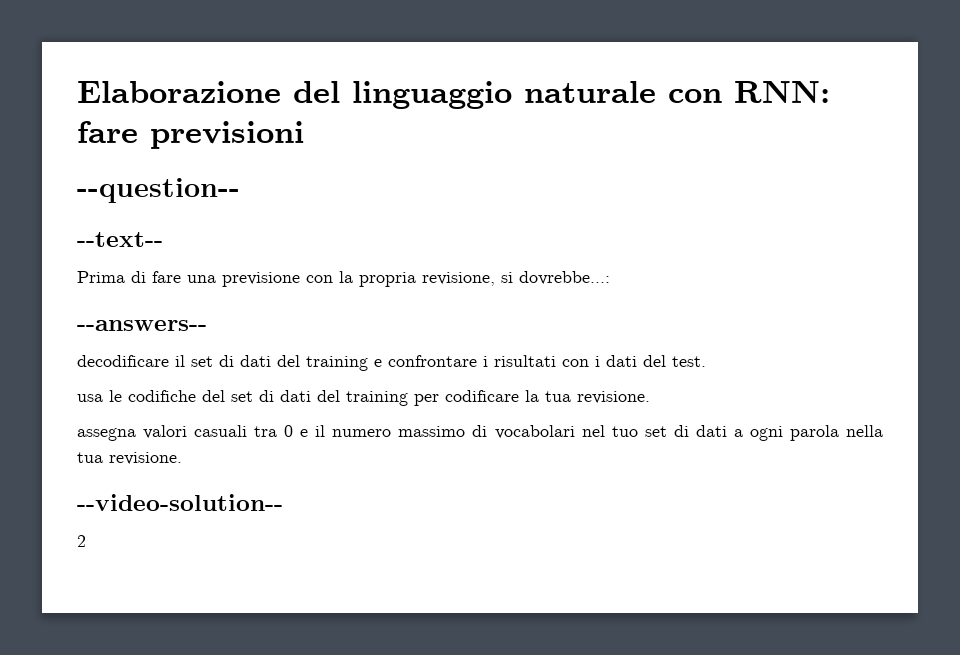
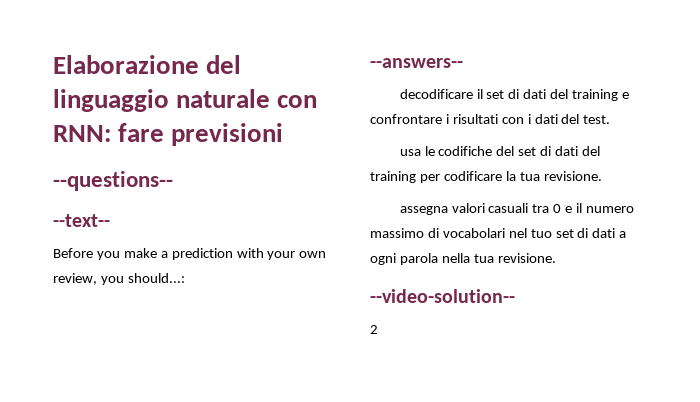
[77,178,240,203] --question-- -> [53,171,173,191] --questions--
[77,271,610,287] Prima di fare una previsione con la propria revisione, si dovrebbe...: -> [53,248,327,260] [53,273,185,285] Before you make a prediction with your own review, you should...:

